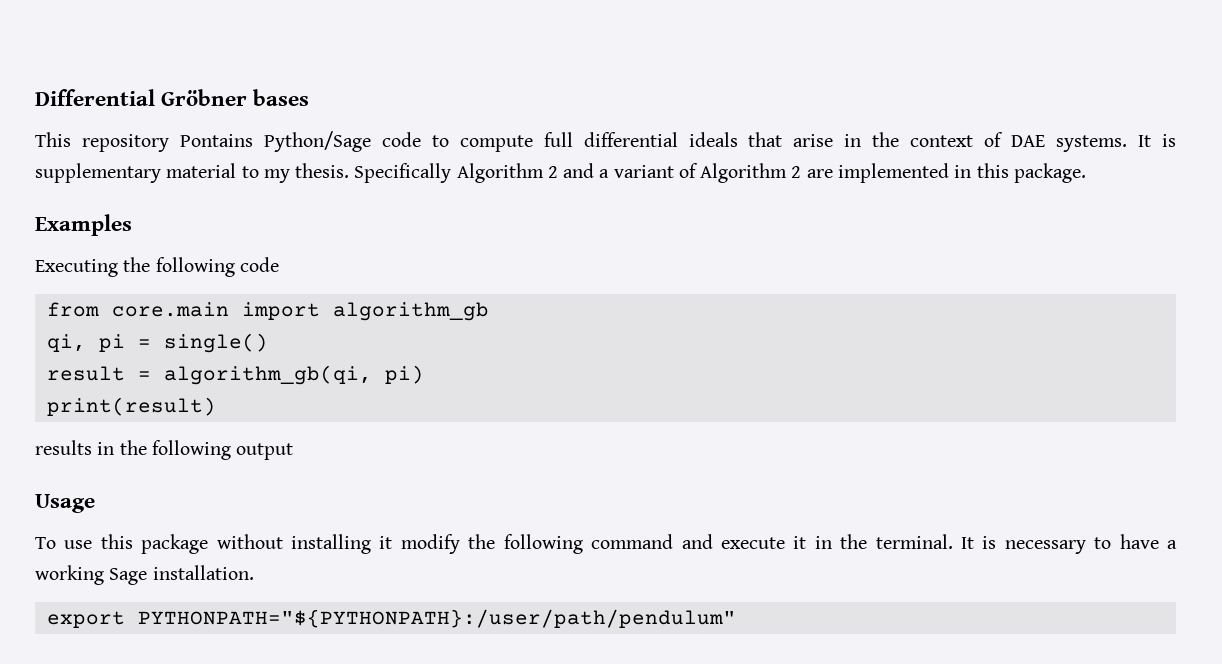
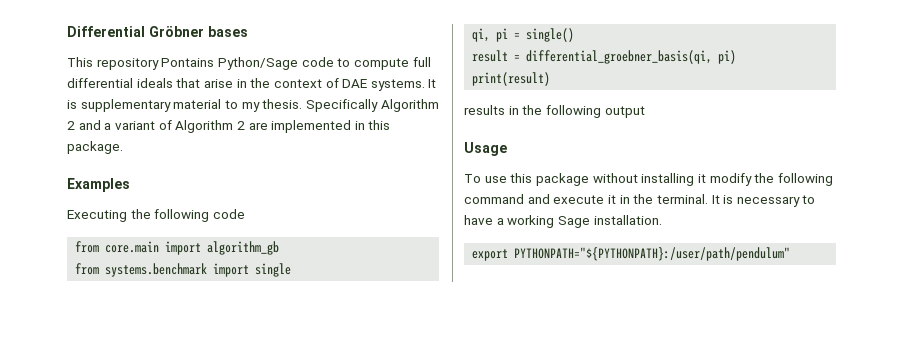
(489, 311) none -> [75,263,292,277] // from systems.benchmark import single
[163,365,372,385] algorithm_gb(qi, -> [526,50,713,64] differential_groebner_basis(qi,

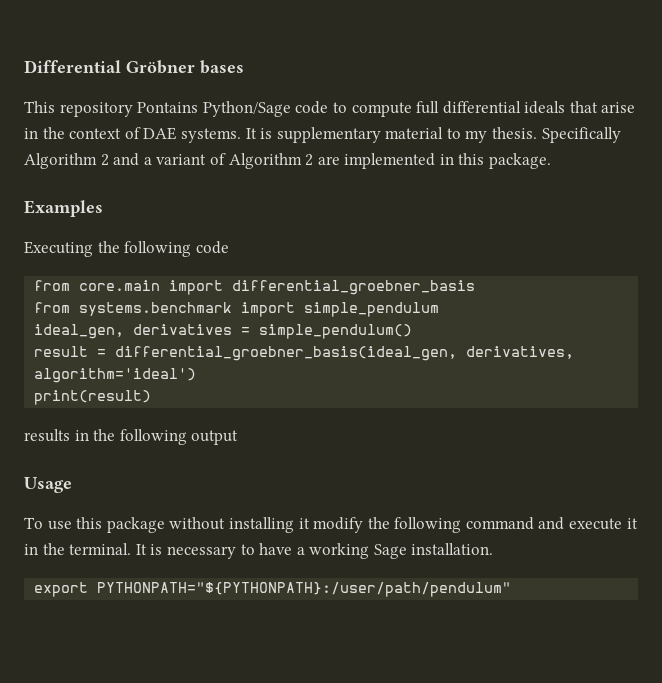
[207,241,280,255] algorithm_gb -> [232,280,476,295] differential_groebner_basis
[255,263,292,277] [472,28,575,42] single // qi, pi = single() -> [304,302,440,317] [34,324,413,339] simple_pendulum // ideal_gen, derivatives = simple_pendulum()
[526,50,737,64] differential_groebner_basis(qi, pi) -> [115,346,575,361] [34,368,197,383] differential_groebner_basis(ideal_gen, derivatives, algorithm='ideal')

